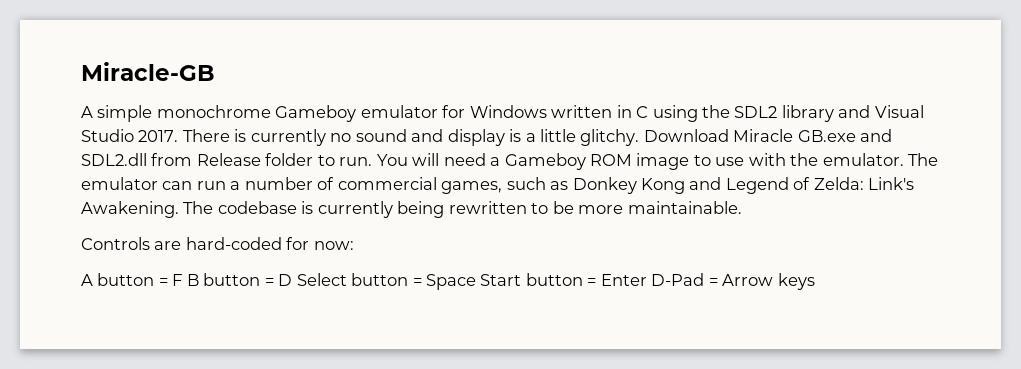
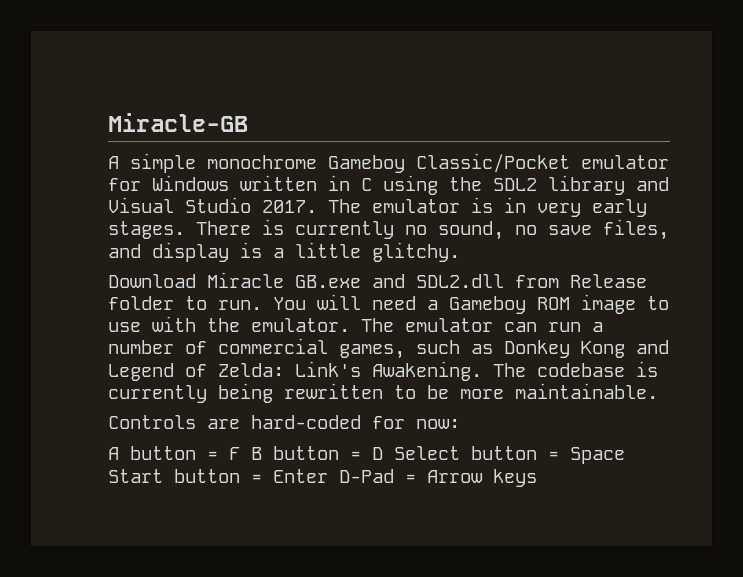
(357, 113) none -> [416,153,570,173] Classic/Pocket
[182,129,407,146] There is currently no sound -> [328,197,647,217] [108,219,669,240] The emulator is in very early stages. There is currently no sound, no save files,
(640, 137) none -> (460, 252) //

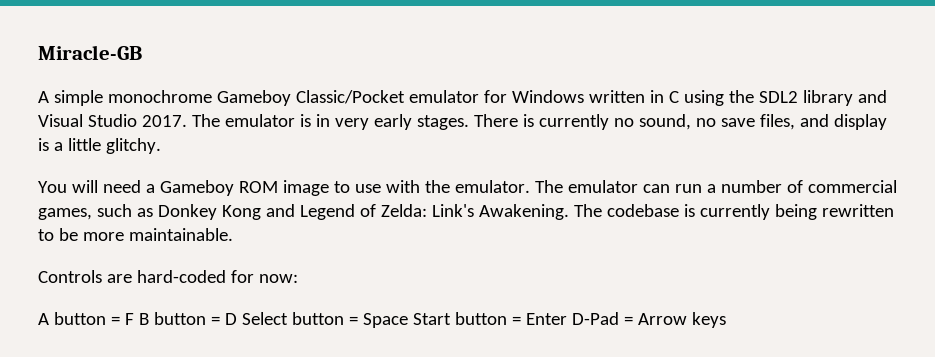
[108,272,647,288] [108,296,262,310] Download Miracle GB.exe and SDL2.dll from Release folder to run. -> (161, 146) none

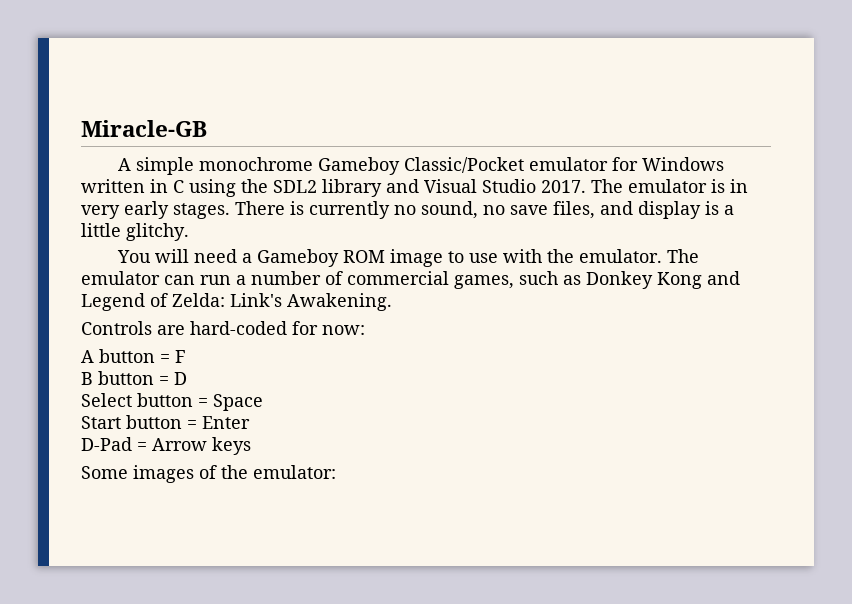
[573,204,894,220] [38,228,233,241] The codebase is currently being rewritten to be more maintainable. -> (392, 302) none
(134, 319) none -> (186, 356) //
(237, 319) none -> (187, 378) //
(408, 320) none -> (263, 402) //
(567, 319) none -> (250, 422) //
(726, 320) none -> [81,465,336,483] // Some images of the emulator:

